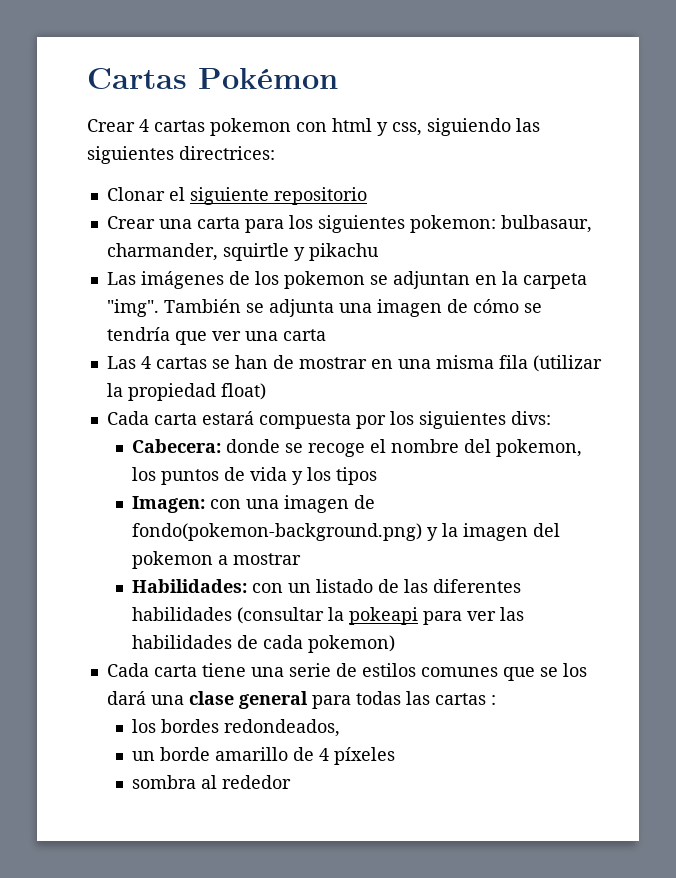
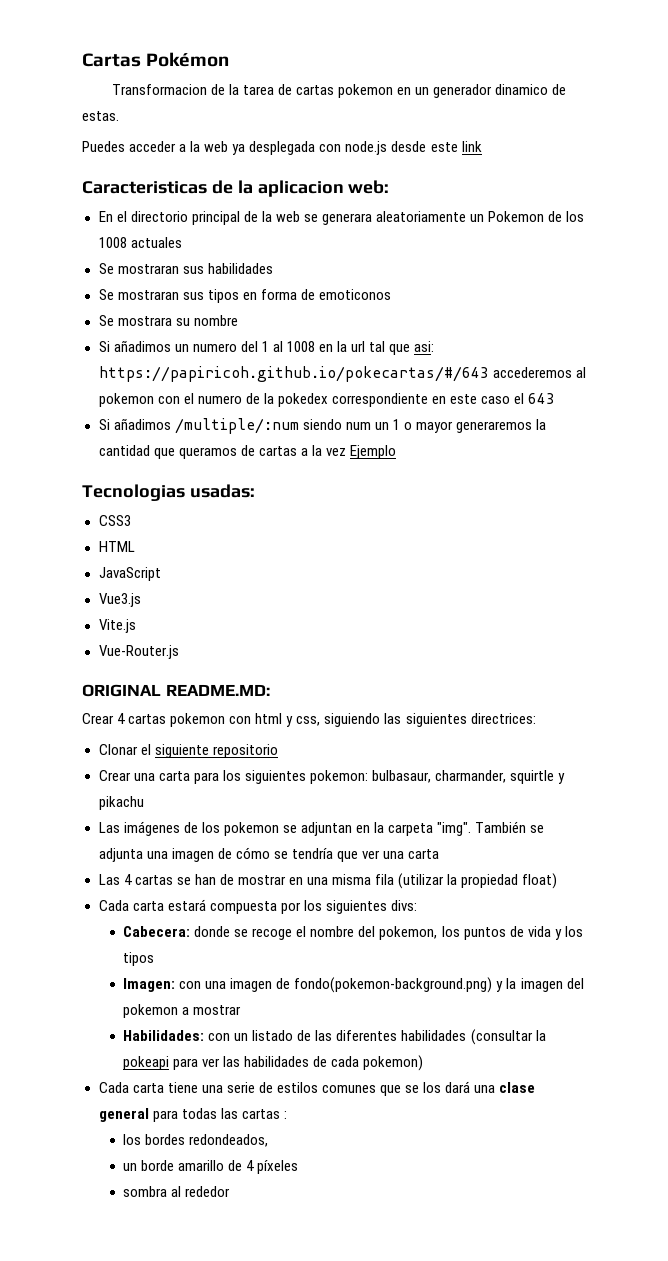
(338, 78) none -> [111,84,567,98] [82,111,119,121] [82,141,482,155] [82,180,390,197] [98,211,585,225] [98,237,182,248] [98,263,273,274] [98,289,391,303] [98,315,238,326] [98,340,435,355] [98,366,586,382] [98,393,556,407] [98,418,546,434] [98,445,396,459] [82,484,255,501] [98,515,131,526] [98,541,135,552] [98,567,161,581] [98,593,141,607] [98,619,136,633] [98,645,179,659] [82,684,270,697] // Transformacion de la tarea de cartas pokemon en un generador dinamico de estas. // Puedes acceder a la web ya desplegada con node.js desde este link // Caracteristicas de la aplicacion web: // En el directorio principal de la web se generara aleatoriamente un Pokemon de los 1008 actuales // Se mostraran sus habilidades // Se mostraran sus tipos en forma de emoticonos // Se mostrara su nombre // Si añadimos un numero del 1 al 1008 en la url tal que asi: https://papiricoh.github.io/pokecartas/#/643 accederemos al pokemon con el numero de la pokedex correspondiente en este caso el 643 // Si añadimos /multiple/:num siendo num un 1 o mayor generaremos la cantidad que queramos de cartas a la vez Ejemplo // Tecnologias usadas: // CSS3 // HTML // JavaScript // Vue3.js // Vite.js // Vue-Router.js // ORIGINAL README.MD:

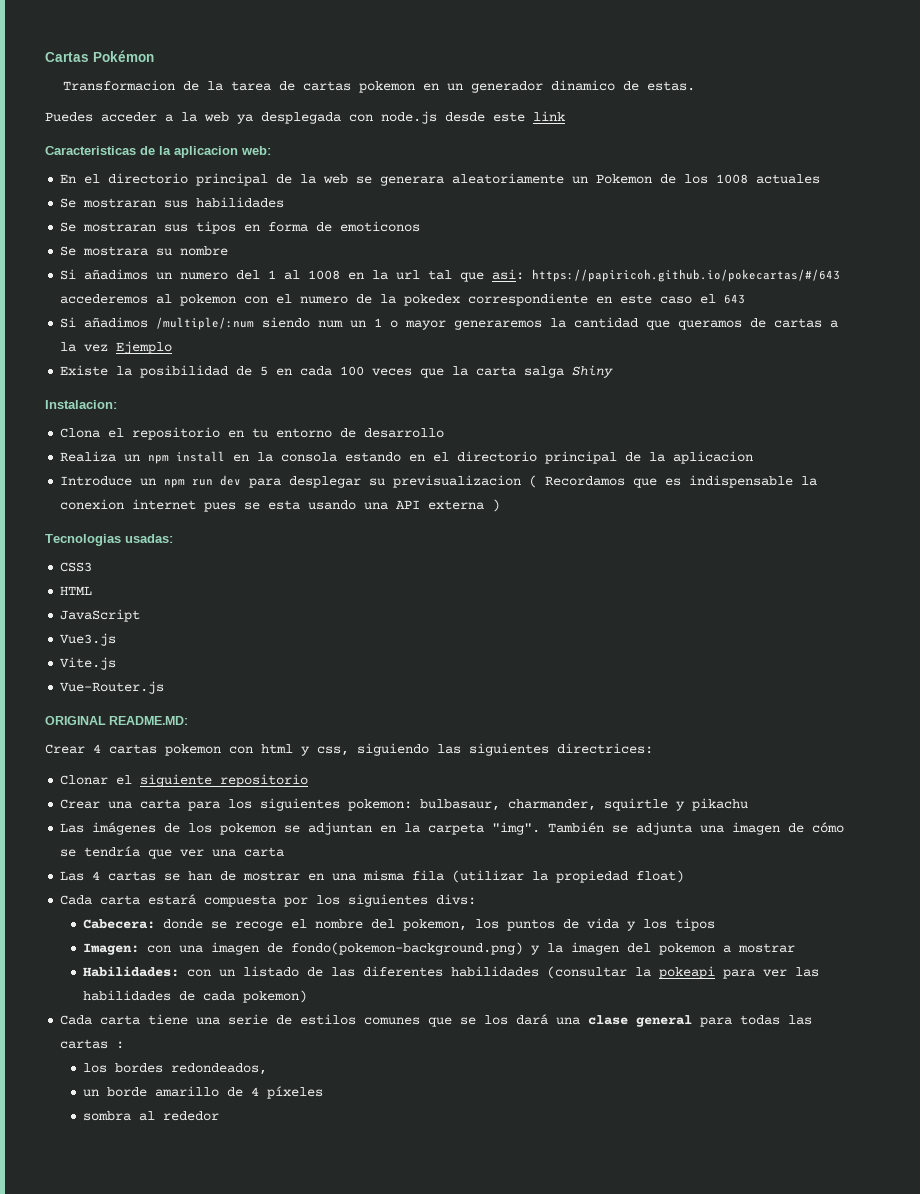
(396, 452) none -> [60,365,614,378] [45,400,117,409] [60,427,445,440] [60,451,754,464] [60,475,818,488] [60,499,501,512] // Existe la posibilidad de 5 en cada 100 veces que la carta salga Shiny // Instalacion: // Clona el repositorio en tu entorno de desarrollo // Realiza un npm install en la consola estando en el directorio principal de la aplicacion // Introduce un npm run dev para desplegar su previsualizacion ( Recordamos que es indispensable la conexion internet pues se esta usando una API externa )

